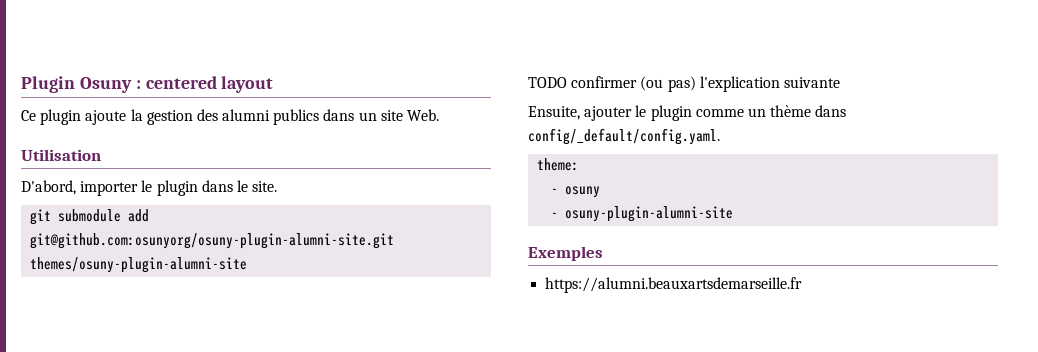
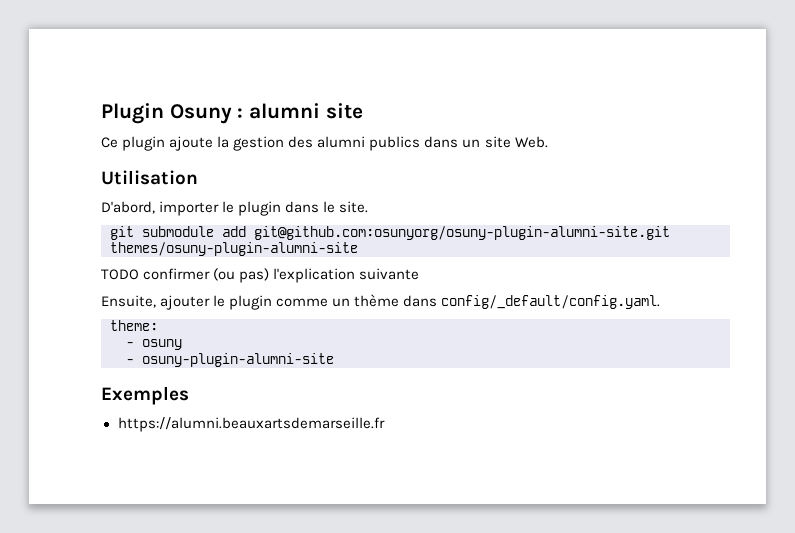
[145,76,274,93] centered layout -> [249,103,363,119] alumni site

